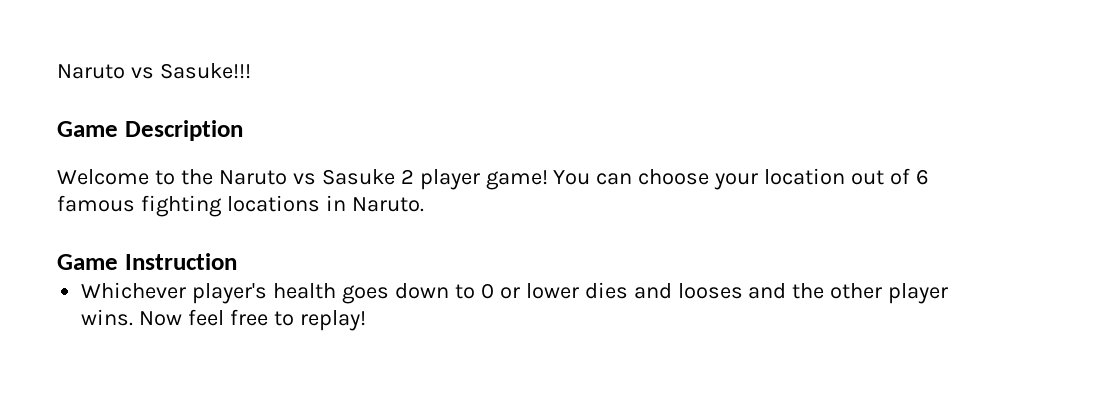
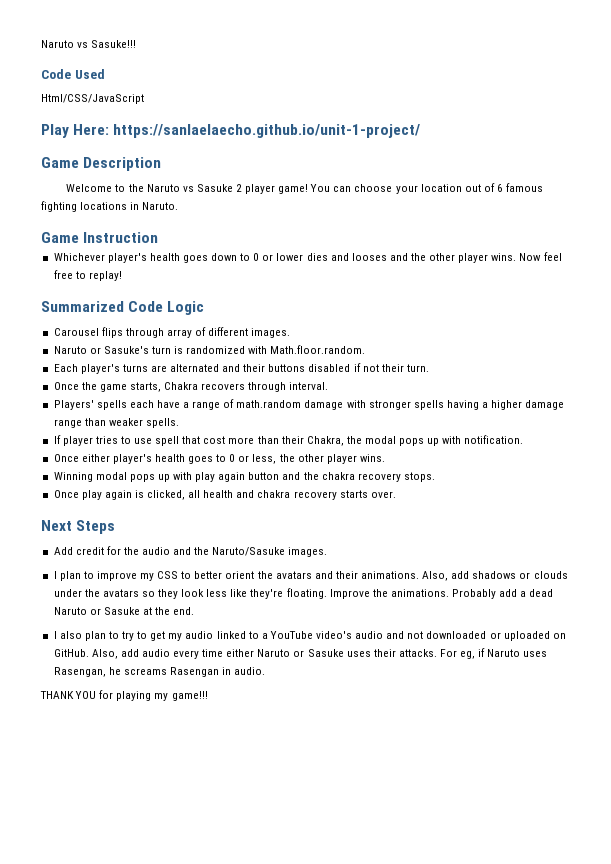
(251, 71) none -> [41,69,105,79] [41,94,144,104] [41,124,421,138] // Code Used // Html/CSS/JavaScript // Play Here: https://sanlaelaecho.github.io/unit-1-project/
(366, 320) none -> [41,301,205,315] [53,327,291,338] [53,345,366,354] [53,363,429,374] [53,382,329,392] [53,399,565,410] [53,418,179,428] [53,435,524,446] [53,454,385,464] [53,472,435,482] [53,490,396,500] [41,520,116,534] [53,546,328,557] [53,571,568,581] [53,588,554,599] [53,607,195,615] [53,631,566,641] [53,648,548,659] [53,667,266,677] [40,690,208,701] // Summarized Code Logic // Carousel flips through array of different images. // Naruto or Sasuke's turn is randomized with Math.floor.random. // Each player's turns are alternated and their buttons disabled if not their turn. // Once the game starts, Chakra recovers through interval. // Players' spells each have a range of math.random damage with stronger spells having a higher damage range than weaker spells. // If player tries to use spell that cost more than their Chakra, the modal pops up with notification. // Once either player's health goes to 0 or less, the other player wins. // Winning modal pops up with play again button and the chakra recovery stops. // Once play again is clicked, all health and chakra recovery starts over. // Next Steps // Add credit for the audio and the Naruto/Sasuke images. // I plan to improve my CSS to better orient the avatars and their animations. Also, add shadows or clouds under the avatars so they look less like they're floating. Improve the animations. Probably add a dead Naruto or Sasuke at the end. // I also plan to try to get my audio linked to a YouTube video's audio and not downloaded or uploaded on GitHub. Also, add audio every time either Naruto or Sasuke uses their attacks. For eg, if Naruto uses Rasengan, he screams Rasengan in audio. // THANK YOU for playing my game!!!

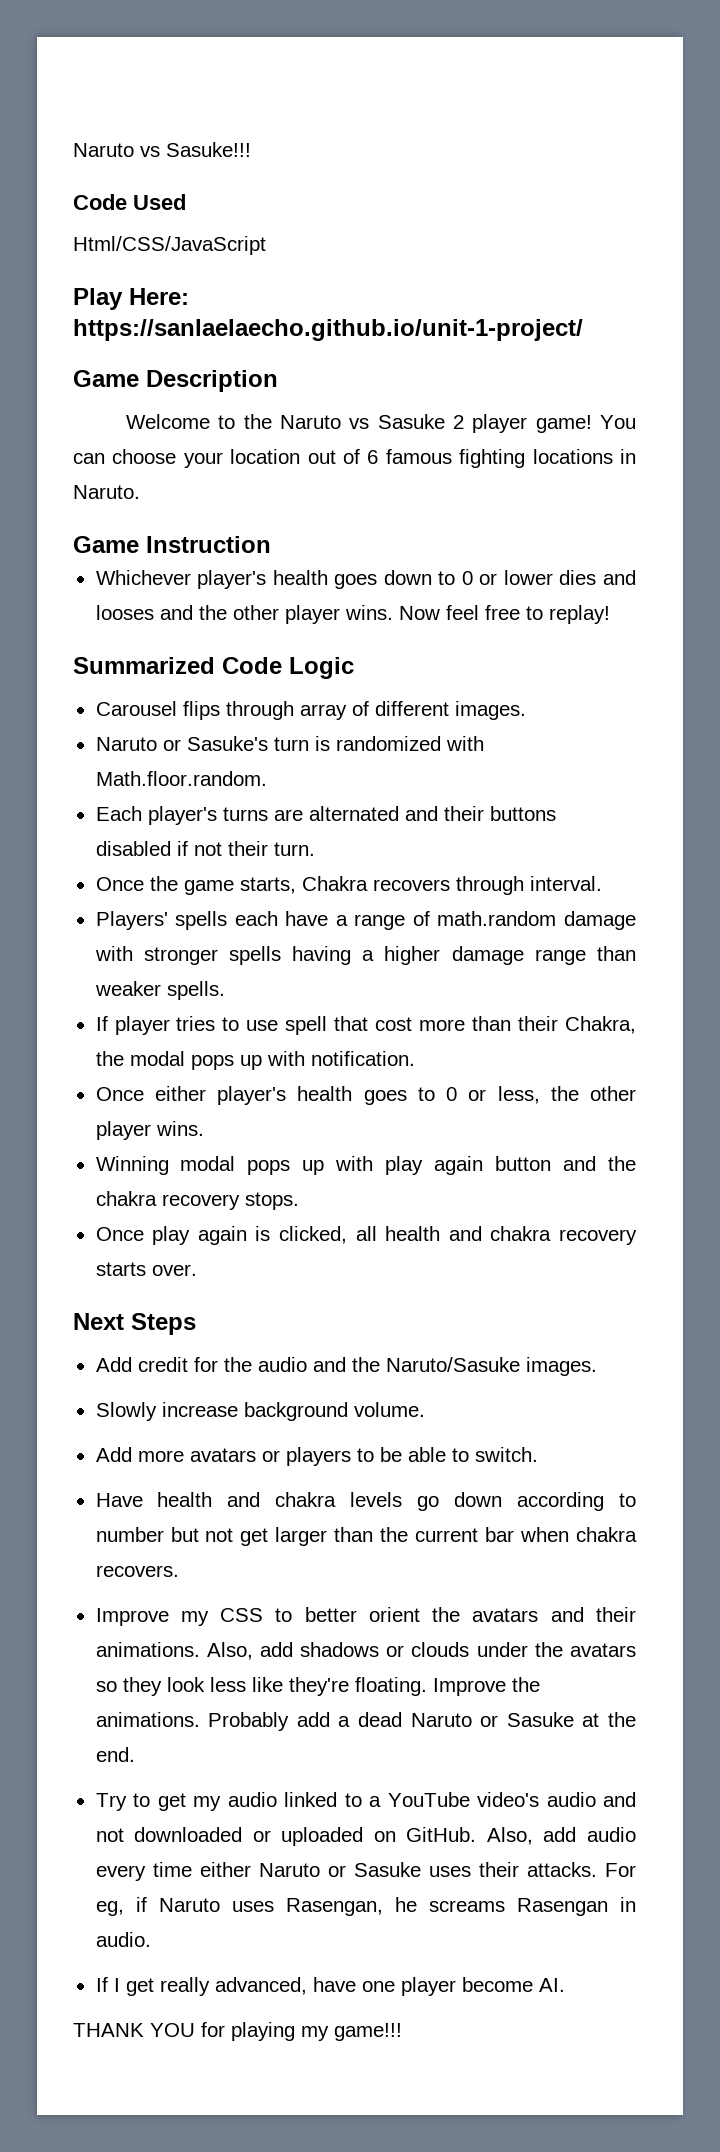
[53,571,137,581] I plan to improve -> [95,1402,425,1421] [95,1447,538,1466] [95,1492,636,1511] [95,1527,637,1546] [95,1565,179,1577] [95,1608,169,1626] Slowly increase background volume. // Add more avatars or players to be able to switch. // Have health and chakra levels go down according to number but not get larger than the current bar when chakra recovers. // Improve
[53,631,135,641] I also plan to try -> [95,1793,127,1811] Try
(266, 671) none -> [95,1977,565,1996] // If I get really advanced, have one player become AI.

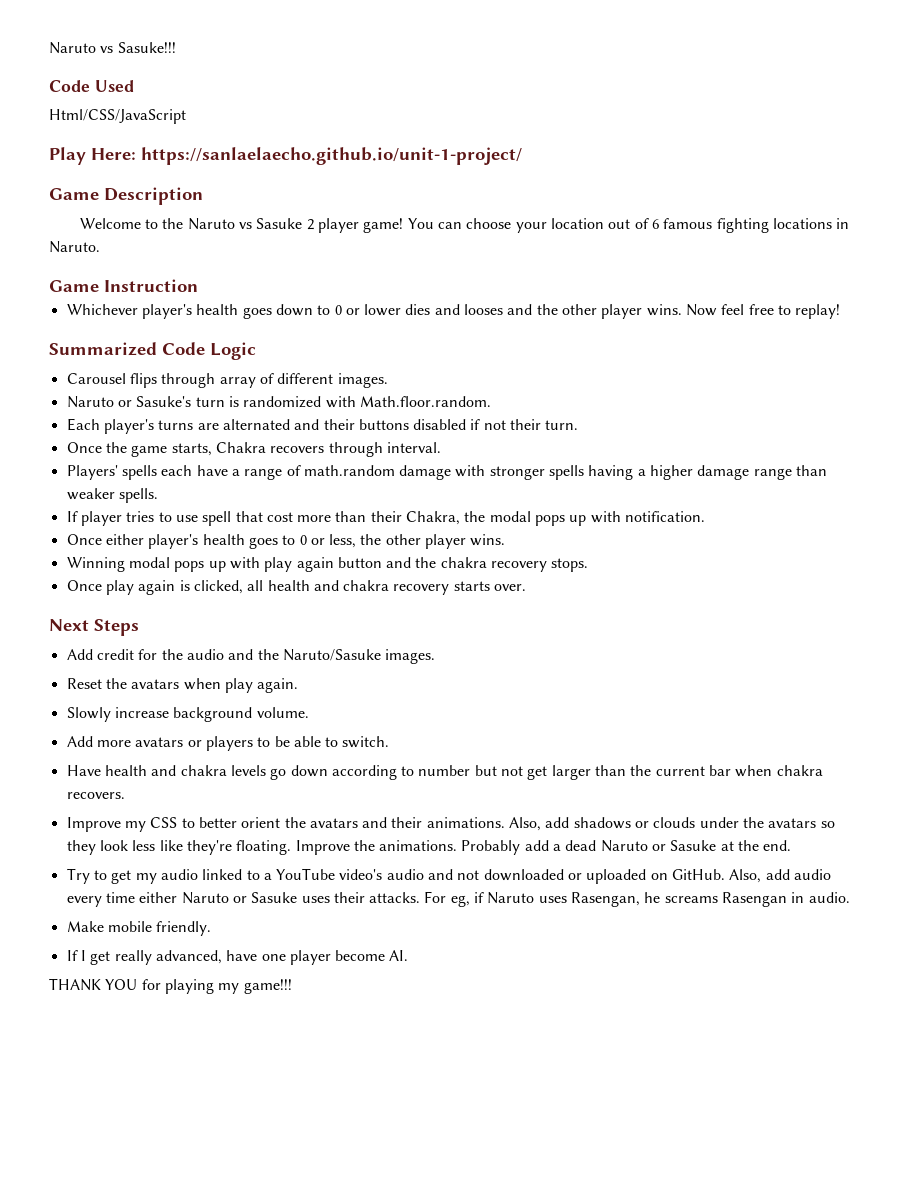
(597, 1366) none -> [66,678,299,693] // Reset the avatars when play again.
(151, 1939) none -> [66,921,212,936] // Make mobile friendly.

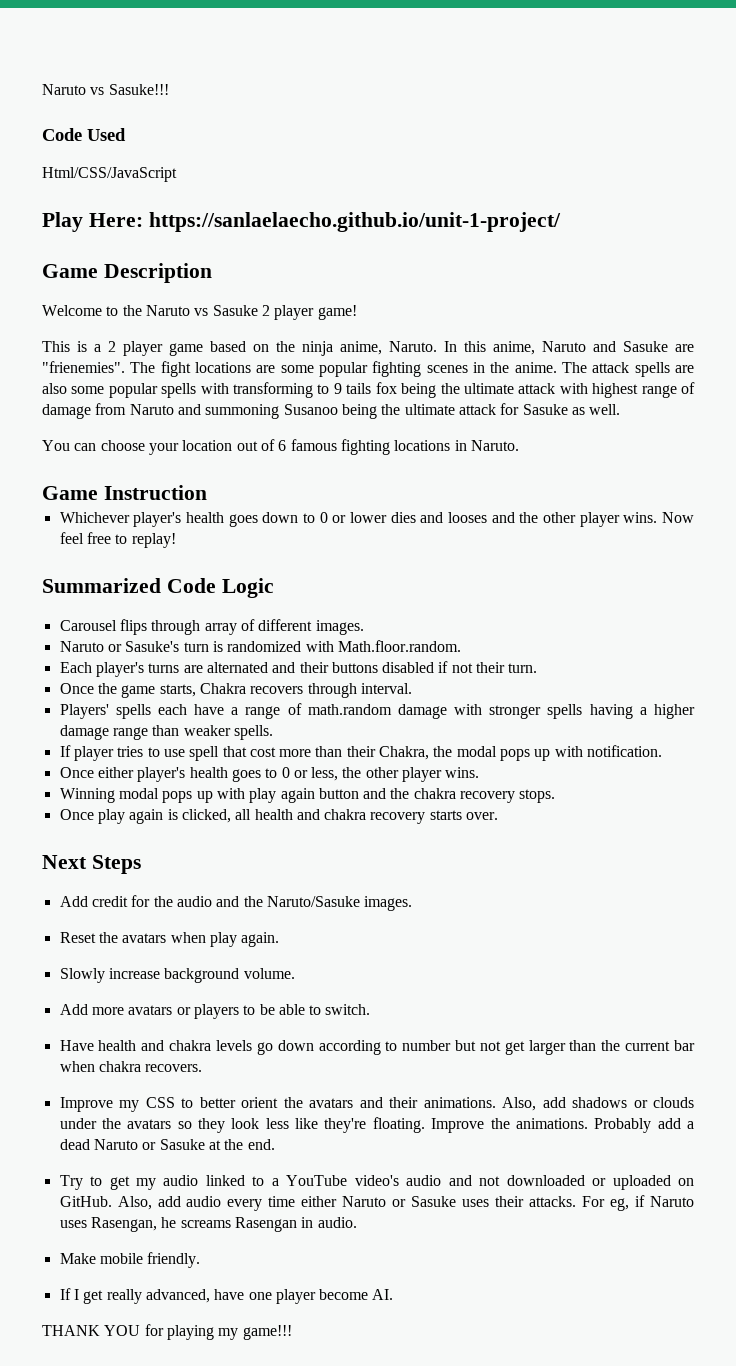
(404, 225) none -> [42,341,694,356] [42,361,695,377] [42,382,695,398] [42,403,621,419] // This is a 2 player game based on the ninja anime, Naruto. In this anime, Naruto and Sasuke are "frienemies". The fight locations are some popular fighting scenes in the anime. The attack spells are also some popular spells with transforming to 9 tails fox being the ultimate attack with highest range of damage from Naruto and summoning Susanoo being the ultimate attack for Sasuke as well. //

